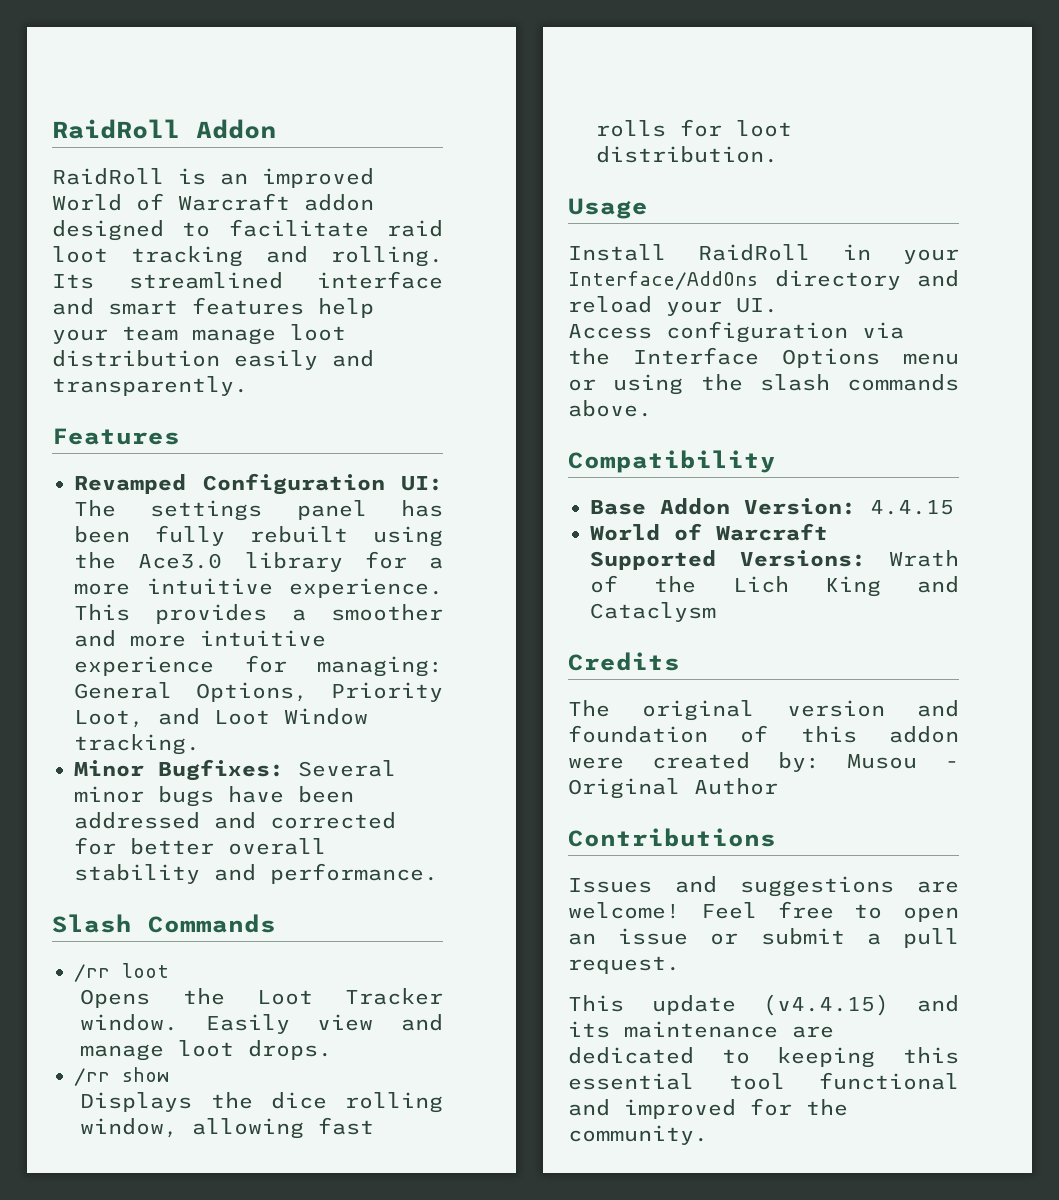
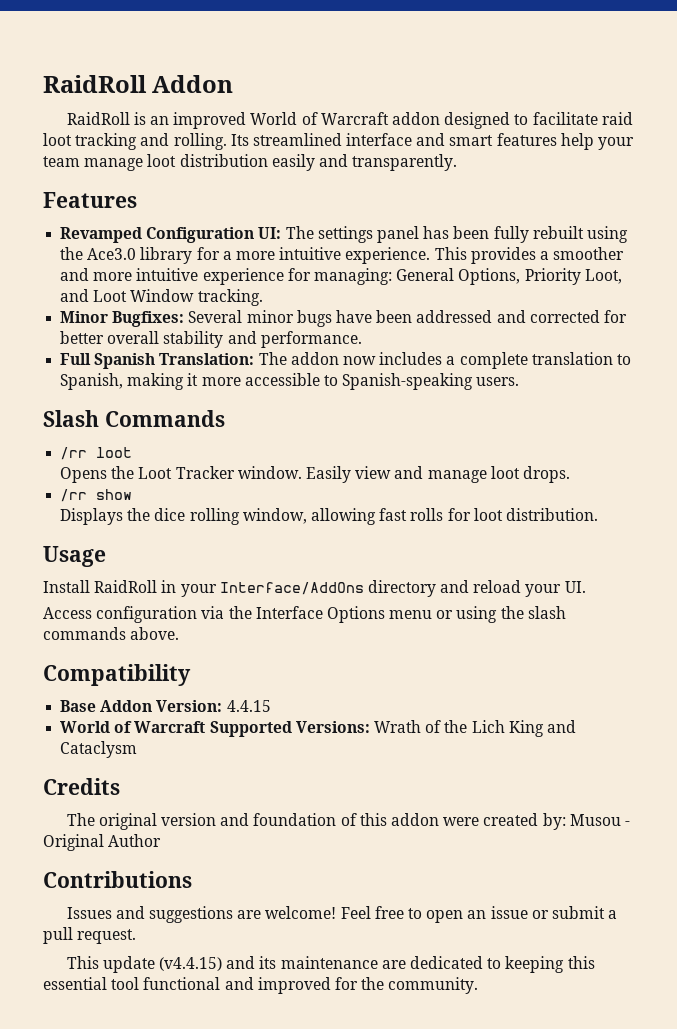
(438, 873) none -> [60,352,631,369] [60,373,520,390] // Full Spanish Translation: The addon now includes a complete translation to Spanish, making it more accessible to Spanish-speaking users.

